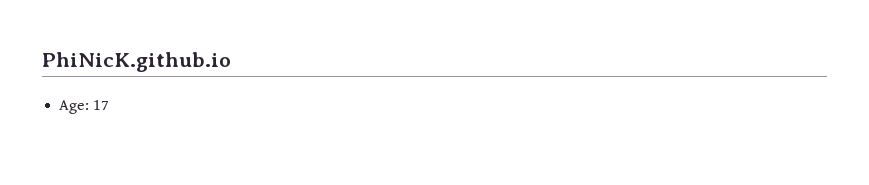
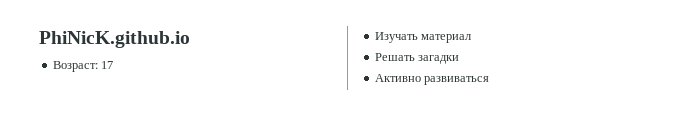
[59,100,90,114] Age: -> [52,61,98,72] Возраст:
(110, 105) none -> [374,32,472,43] [374,53,460,64] [374,74,490,85] // Изучать материал // Решать загадки // Активно развиваться

